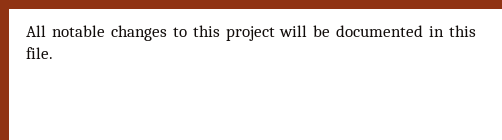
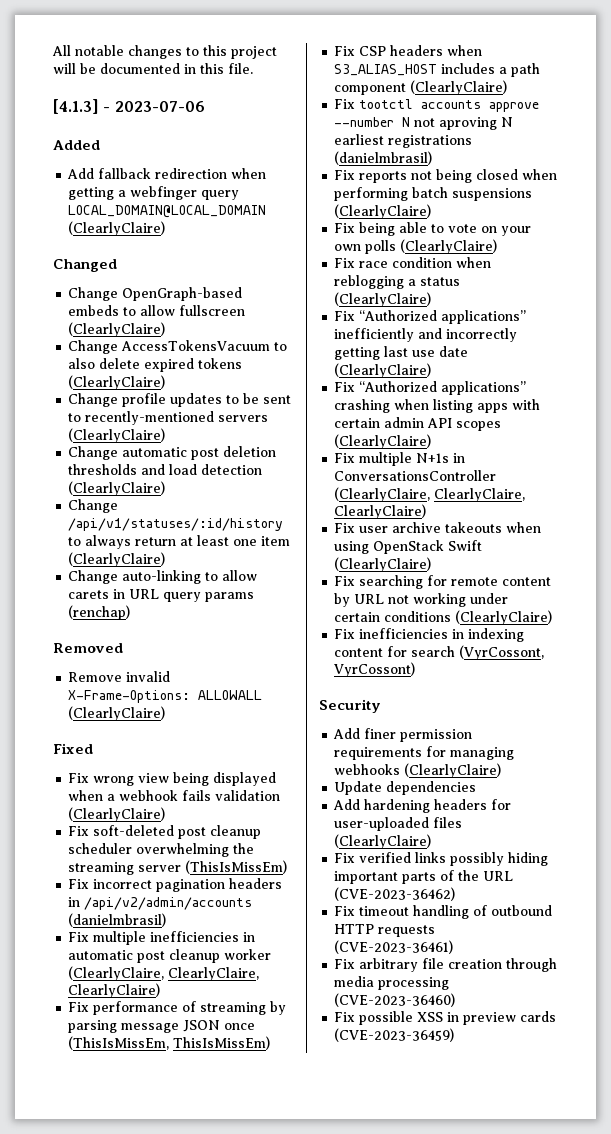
(53, 53) none -> [53,99,205,114] [53,140,100,150] [67,168,267,179] [68,186,240,200] [68,205,267,218] [68,221,166,236] [53,259,117,272] [68,287,243,301] [68,305,246,316] [68,322,166,337] [68,340,288,354] [68,358,243,372] [68,375,166,390] [68,393,292,407] [68,411,269,425] [68,428,166,443] [68,446,277,460] [68,464,263,475] [68,481,166,496] [68,499,119,513] [68,518,284,531] [68,535,291,549] [68,552,166,567] [68,570,258,584] [68,589,255,602] [68,605,131,620] [53,643,123,653] [68,671,171,682] [68,690,263,703] [68,706,166,721] [53,743,93,754] [68,772,277,786] [68,790,281,801] [68,807,166,822] [68,825,262,839] [68,843,255,857] [68,860,288,875] [68,878,283,892] [68,897,253,910] [68,913,167,927] [68,931,256,945] [68,949,272,963] [68,966,260,981] [68,983,161,998] [68,1001,287,1015] [68,1020,256,1033] [68,1036,271,1050] [334,45,483,56] [334,63,541,77] [334,80,508,95] [334,99,540,112] [334,117,514,130] [334,134,473,148] [334,151,433,165] [334,169,558,183] [334,187,533,201] [334,204,432,219] [334,222,532,236] [334,239,498,254] [334,257,492,268] [334,275,461,289] [334,292,432,307] [334,310,527,324] [334,328,518,342] [334,346,469,360] [334,363,432,378] [334,381,527,395] [334,399,541,413] [334,417,502,431] [334,434,432,449] [334,452,466,466] [334,470,497,481] [334,487,526,502] [334,504,427,519] [334,522,542,533] [334,540,483,554] [334,557,432,572] [334,575,552,589] [334,593,509,607] [334,610,553,625] [334,628,525,642] [334,645,545,660] [334,662,416,677] [319,699,381,713] [333,728,473,742] [334,746,515,760] [334,763,502,778] [334,781,477,795] [333,799,512,813] [334,817,463,831] [334,834,432,849] [334,852,549,866] [334,870,514,884] [334,887,456,901] [334,905,553,919] [334,924,436,937] [334,940,454,954] [334,958,558,972] [334,976,450,990] [334,993,456,1007] [334,1011,557,1025] [334,1028,455,1042] // [4.1.3] - 2023-07-06 // Added // Add fallback redirection when getting a webfinger query LOCAL_DOMAIN@LOCAL_DOMAIN (ClearlyClaire) // Changed // Change OpenGraph-based embeds to allow fullscreen (ClearlyClaire) // Change AccessTokensVacuum to also delete expired tokens (ClearlyClaire) // Change profile updates to be sent to recently-mentioned servers (ClearlyClaire) // Change automatic post deletion thresholds and load detection (ClearlyClaire) // Change /api/v1/statuses/:id/history to always return at least one item (ClearlyClaire) // Change auto-linking to allow carets in URL query params (renchap) // Removed // Remove invalid X-Frame-Options: ALLOWALL (ClearlyClaire) // Fixed // Fix wrong view being displayed when a webhook fails validation (ClearlyClaire) // Fix soft-deleted post cleanup scheduler overwhelming the streaming server (ThisIsMissEm) // Fix incorrect pagination headers in /api/v2/admin/accounts (danielmbrasil) // Fix multiple inefficiencies in automatic post cleanup worker (ClearlyClaire, ClearlyClaire, ClearlyClaire) // Fix performance of streaming by parsing message JSON once (ThisIsMissEm, ThisIsMissEm) // Fix CSP headers when S3_ALIAS_HOST includes a path component (ClearlyClaire) // Fix tootctl accounts approve --number N not aproving N earliest registrations (danielmbrasil) // Fix reports not being closed when performing batch suspensions (ClearlyClaire) // Fix being able to vote on your own polls (ClearlyClaire) // Fix race condition when reblogging a status (ClearlyClaire) // Fix “Authorized applications” inefficiently and incorrectly getting last use date (ClearlyClaire) // Fix “Authorized applications” crashing when listing apps with certain admin API scopes (ClearlyClaire) // Fix multiple N+1s in ConversationsController (ClearlyClaire, ClearlyClaire, ClearlyClaire) // Fix user archive takeouts when using OpenStack Swift (ClearlyClaire) // Fix searching for remote content by URL not working under certain conditions (ClearlyClaire) // Fix inefficiencies in indexing content for search (VyrCossont, VyrCossont) // Security // Add finer permission requirements for managing webhooks (ClearlyClaire) // Update dependencies // Add hardening headers for user-uploaded files (ClearlyClaire) // Fix verified links possibly hiding important parts of the URL (CVE-2023-36462) // Fix timeout handling of outbound HTTP requests (CVE-2023-36461) // Fix arbitrary file creation through media processing (CVE-2023-36460) // Fix possible XSS in preview cards (CVE-2023-36459)

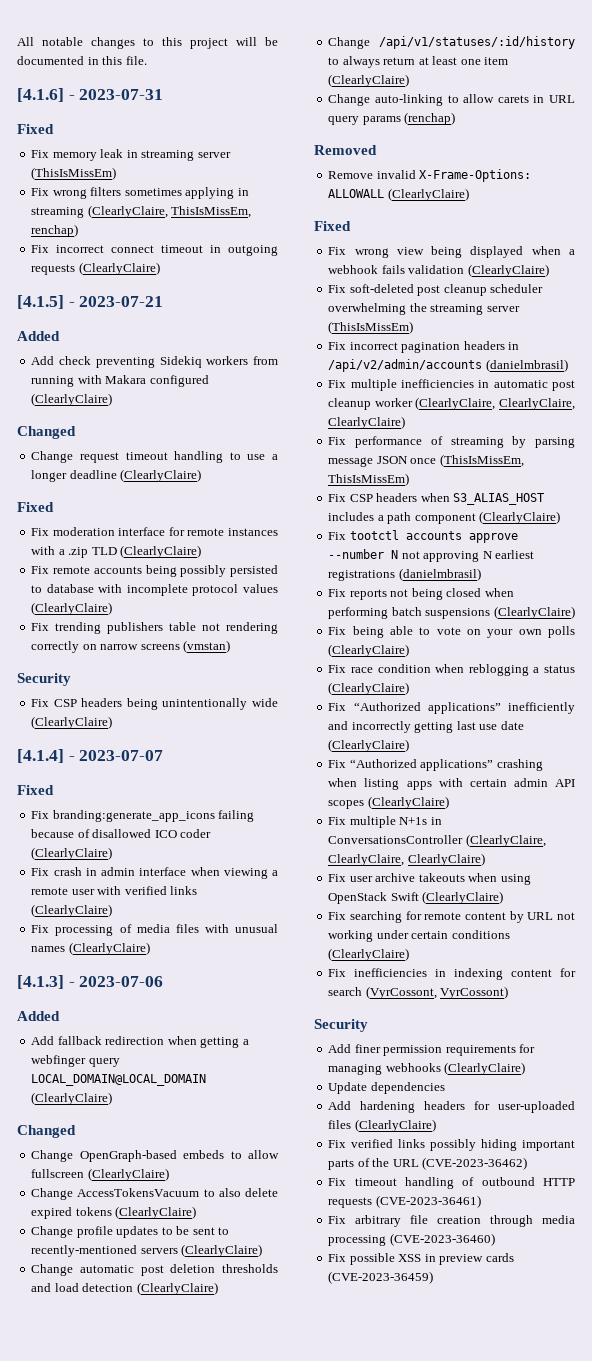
(253, 68) none -> [17,88,164,102] [17,124,54,134] [31,149,231,161] [31,167,117,180] [31,187,249,199] [31,205,252,218] [31,224,79,237] [31,245,278,256] [31,262,160,275] [17,295,164,309] [17,331,60,341] [31,356,278,368] [31,375,209,387] [31,393,113,406] [17,426,76,439] [31,451,278,463] [31,469,202,482] [17,502,54,512] [31,527,278,536] [31,545,202,558] [31,565,278,577] [31,584,278,596] [31,602,113,615] [31,622,278,634] [31,640,231,653] [17,673,71,686] [31,698,278,710] [31,716,113,729] [17,749,164,763] [17,785,54,795] [31,810,255,822] [31,829,212,838] [31,847,113,860] [31,867,278,879] [31,886,198,895] [31,904,113,917] [31,924,278,936] [31,942,150,955] // [4.1.6] - 2023-07-31 // Fixed // Fix memory leak in streaming server (ThisIsMissEm) // Fix wrong filters sometimes applying in streaming (ClearlyClaire, ThisIsMissEm, renchap) // Fix incorrect connect timeout in outgoing requests (ClearlyClaire) // [4.1.5] - 2023-07-21 // Added // Add check preventing Sidekiq workers from running with Makara configured (ClearlyClaire) // Changed // Change request timeout handling to use a longer deadline (ClearlyClaire) // Fixed // Fix moderation interface for remote instances with a .zip TLD (ClearlyClaire) // Fix remote accounts being possibly persisted to database with incomplete protocol values (ClearlyClaire) // Fix trending publishers table not rendering correctly on narrow screens (vmstan) // Security // Fix CSP headers being unintentionally wide (ClearlyClaire) // [4.1.4] - 2023-07-07 // Fixed // Fix branding:generate_app_icons failing because of disallowed ICO coder (ClearlyClaire) // Fix crash in admin interface when viewing a remote user with verified links (ClearlyClaire) // Fix processing of media files with unusual names (ClearlyClaire)
[439,117,498,130] aproving -> [423,551,480,562] approving

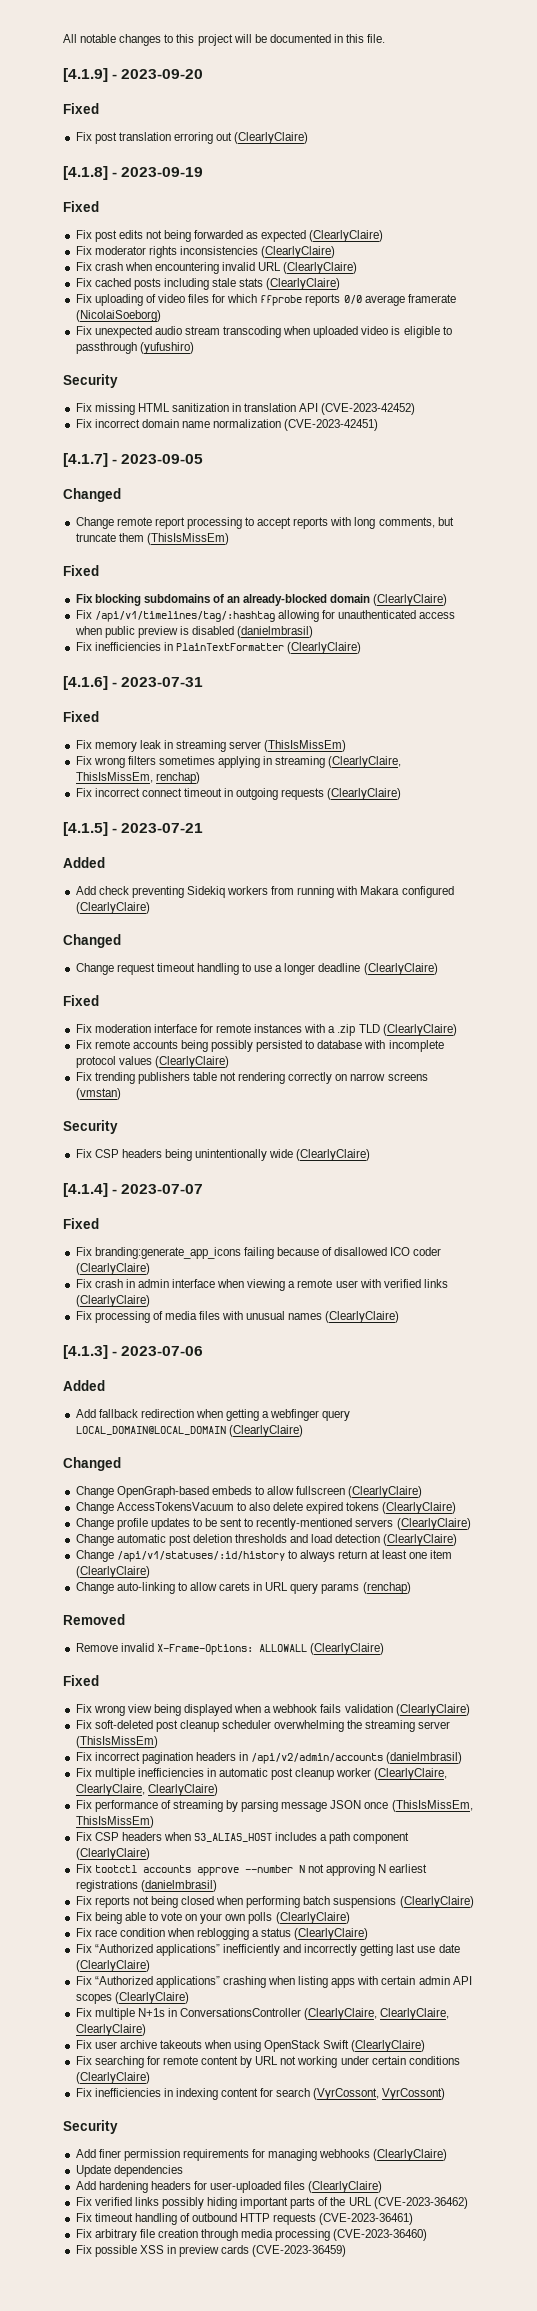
(147, 60) none -> [63,68,204,82] [63,103,99,114] [75,132,309,144] [63,166,204,180] [63,201,99,212] [75,230,384,242] [75,246,336,258] [75,262,358,274] [75,278,341,290] [75,294,456,306] [75,310,161,322] [75,326,452,338] [75,342,194,354] [63,374,118,388] [75,403,416,415] [75,419,379,431] [63,453,204,467] [63,488,121,502] [75,517,454,529] [75,533,229,545] [63,565,99,576] [75,594,448,606] [75,610,456,622] [74,626,314,638] [75,642,362,654] // [4.1.9] - 2023-09-20 // Fixed // Fix post translation erroring out (ClearlyClaire) // [4.1.8] - 2023-09-19 // Fixed // Fix post edits not being forwarded as expected (ClearlyClaire) // Fix moderator rights inconsistencies (ClearlyClaire) // Fix crash when encountering invalid URL (ClearlyClaire) // Fix cached posts including stale stats (ClearlyClaire) // Fix uploading of video files for which ffprobe reports 0/0 average framerate (NicolaiSoeborg) // Fix unexpected audio stream transcoding when uploaded video is eligible to passthrough (yufushiro) // Security // Fix missing HTML sanitization in translation API (CVE-2023-42452) // Fix incorrect domain name normalization (CVE-2023-42451) // [4.1.7] - 2023-09-05 // Changed // Change remote report processing to accept reports with long comments, but truncate them (ThisIsMissEm) // Fixed // Fix blocking subdomains of an already-blocked domain (ClearlyClaire) // Fix /api/v1/timelines/tag/:hashtag allowing for unauthenticated access when public preview is disabled (danielmbrasil) // Fix inefficiencies in PlainTextFormatter (ClearlyClaire)

